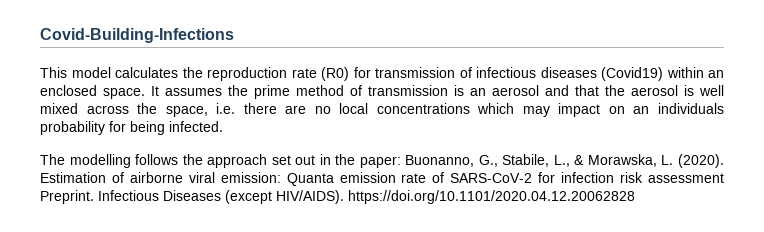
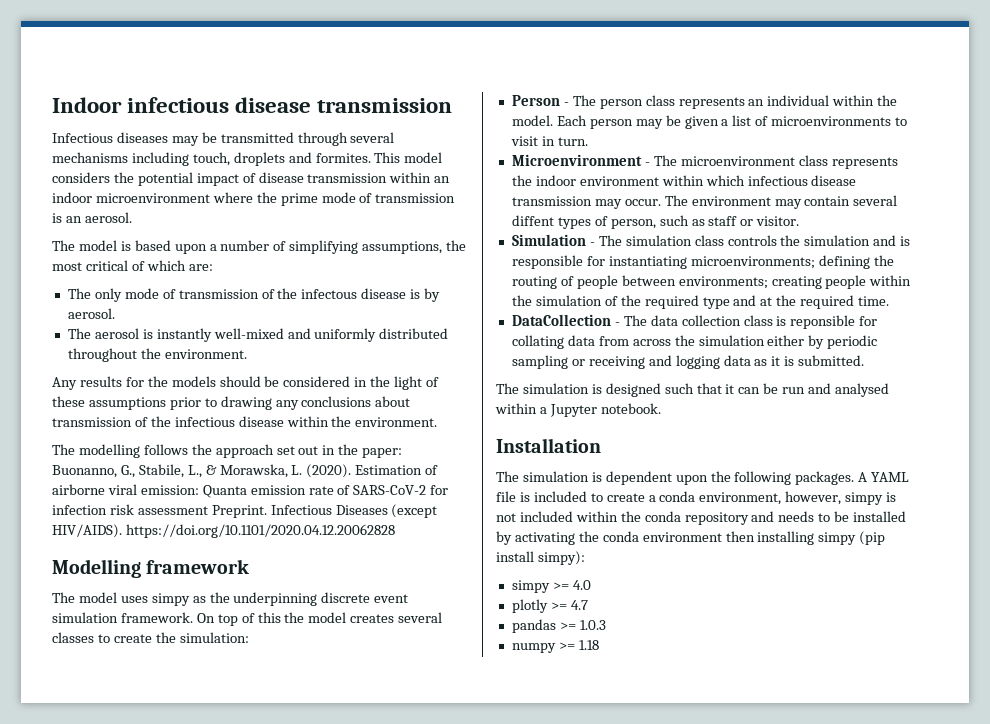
[40,28,234,43] [40,67,724,81] [40,85,222,99] Covid-Building-Infections // This model calculates the reproduction rate (R0) for transmission of infectious diseases (Covid19) within an enclosed space. It assumes -> [52,97,453,113] [52,132,395,146] [52,152,443,166] [52,172,451,186] [52,192,253,203] Indoor infectious disease transmission // Infectious diseases may be transmitted through several mechanisms including touch, droplets and formites. This model considers the potential impact of disease transmission within an indoor microenvironment where
[296,85,344,96] method -> [321,192,356,203] mode
[492,85,724,96] [40,103,724,117] [40,121,223,135] aerosol and that the aerosol is well mixed across the space, i.e. there are no local concentrations which may impact on an individuals probability for being infected. -> [84,212,132,223] [52,240,467,254] [52,260,213,271] [67,288,441,302] [67,308,115,319] [67,328,449,342] [67,348,247,362] [52,376,440,390] [52,396,411,410] [52,416,438,427] aerosol. // The model is based upon a number of simplifying assumptions, the most critical of which are: // The only mode of transmission of the infectous disease is by aerosol. // The aerosol is instantly well-mixed and uniformly distributed throughout the environment. // Any results for the models should be considered in the light of these assumptions prior to drawing any conclusions about transmission of the infectious disease within the environment.
(635, 197) none -> [52,559,250,578] [52,592,409,606] [52,612,443,626] [52,632,249,643] [511,95,898,109] [511,115,908,129] [510,136,588,146] [511,154,898,169] [511,175,857,186] [511,195,898,209] [511,215,800,229] [511,234,911,246] [511,255,894,269] [511,275,912,289] [511,295,890,309] [511,314,878,329] [511,335,878,349] [511,355,865,369] [496,383,890,397] [495,403,661,417] [496,438,601,453] [496,471,910,485] [496,491,897,505] [496,511,907,525] [496,531,886,545] [496,551,585,565] [511,580,591,593] [511,599,588,613] [511,619,606,633] [511,640,599,653] // Modelling framework // The model uses simpy as the underpinning discrete event simulation framework. On top of this the model creates several classes to create the simulation: // Person - The person class represents an individual within the model. Each person may be given a list of microenvironments to visit in turn. // Microenvironment - The microenvironment class represents the indoor environment within which infectious disease transmission may occur. The environment may contain several diffent types of person, such as staff or visitor. // Simulation - The simulation class controls the simulation and is responsible for instantiating microenvironments; defining the routing of people between environments; creating people within the simulation of the required type and at the required time. // DataCollection - The data collection class is reponsible for collating data from across the simulation either by periodic sampling or receiving and logging data as it is submitted. // The simulation is designed such that it can be run and analysed within a Jupyter notebook. // Installation // The simulation is dependent upon the following packages. A YAML file is included to create a conda environment, however, simpy is not included within the conda repository and needs to be installed by activating the conda environment then installing simpy (pip install simpy): // simpy >= 4.0 // plotly >= 4.7 // pandas >= 1.0.3 // numpy >= 1.18

